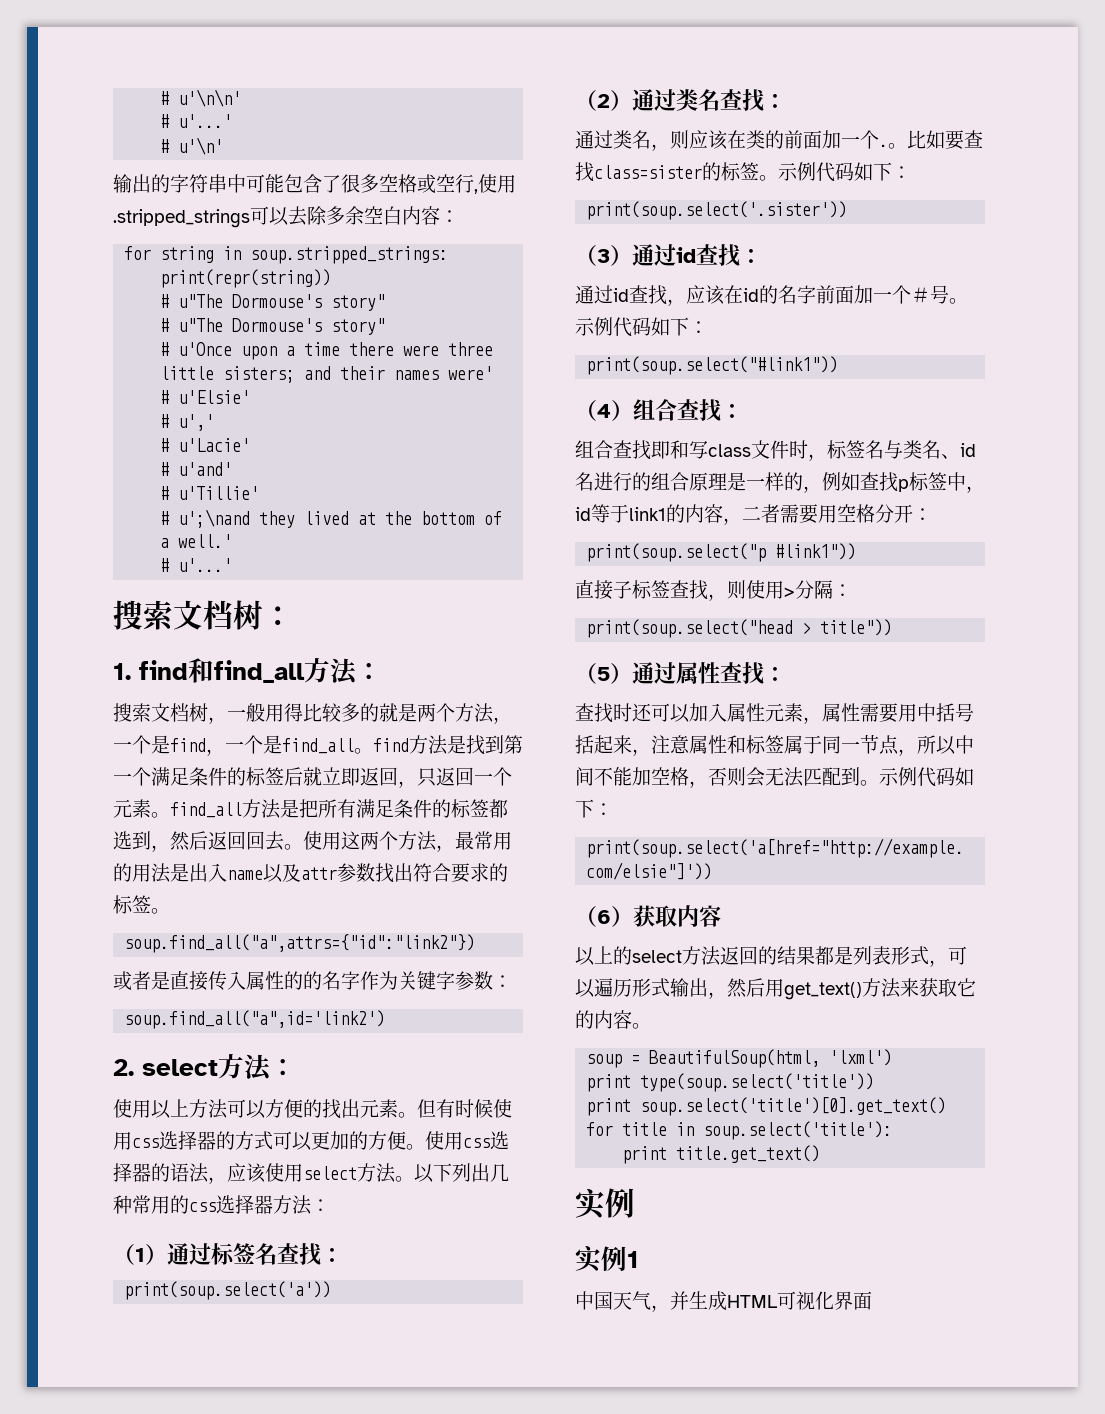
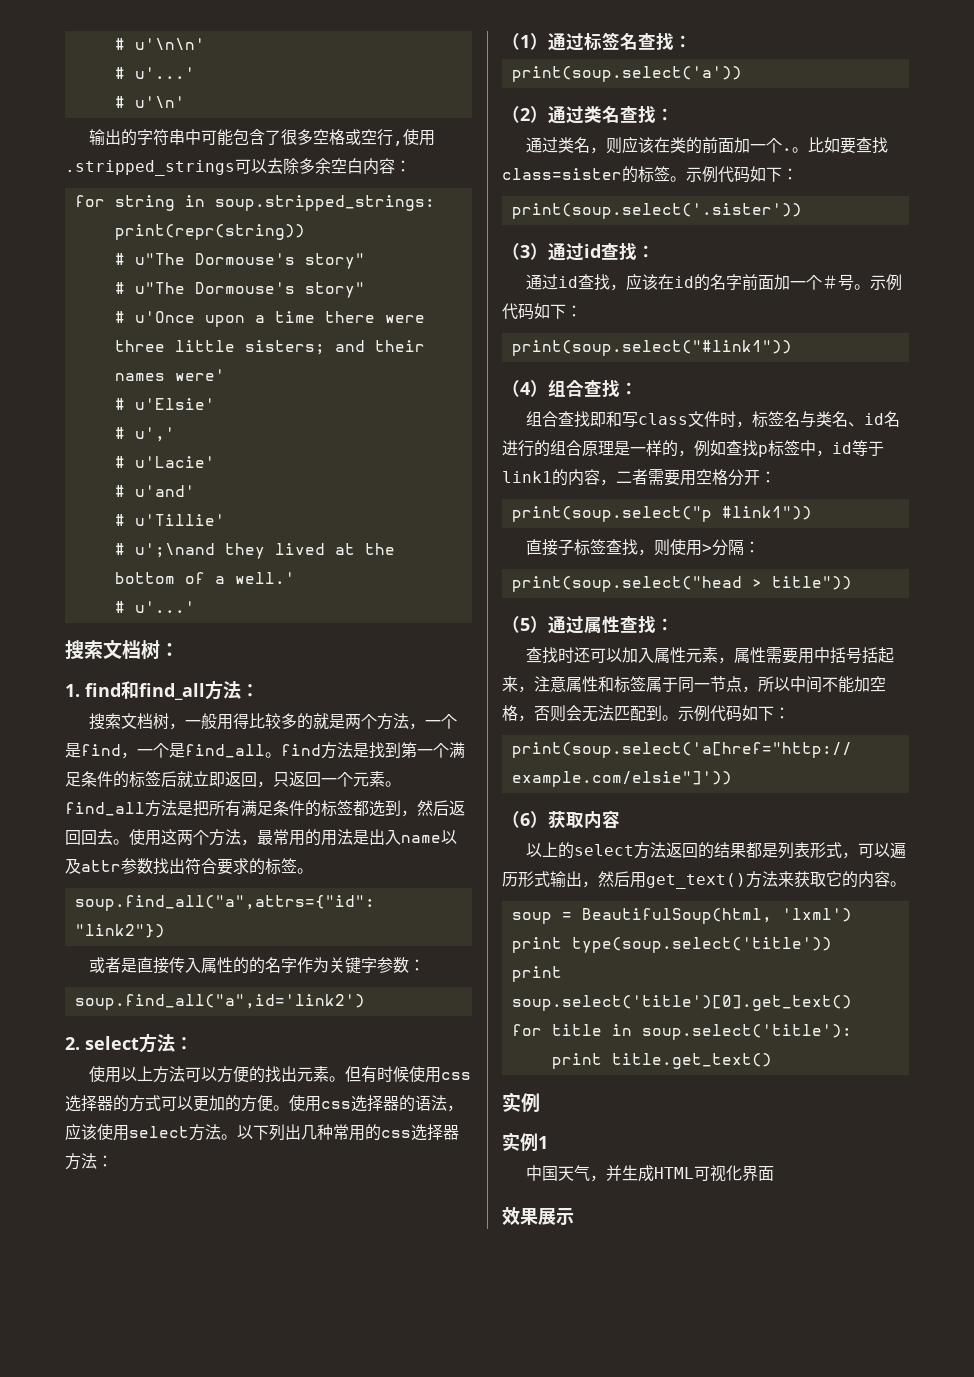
(872, 1300) none -> [502,1206,574,1225] // 效果展示

